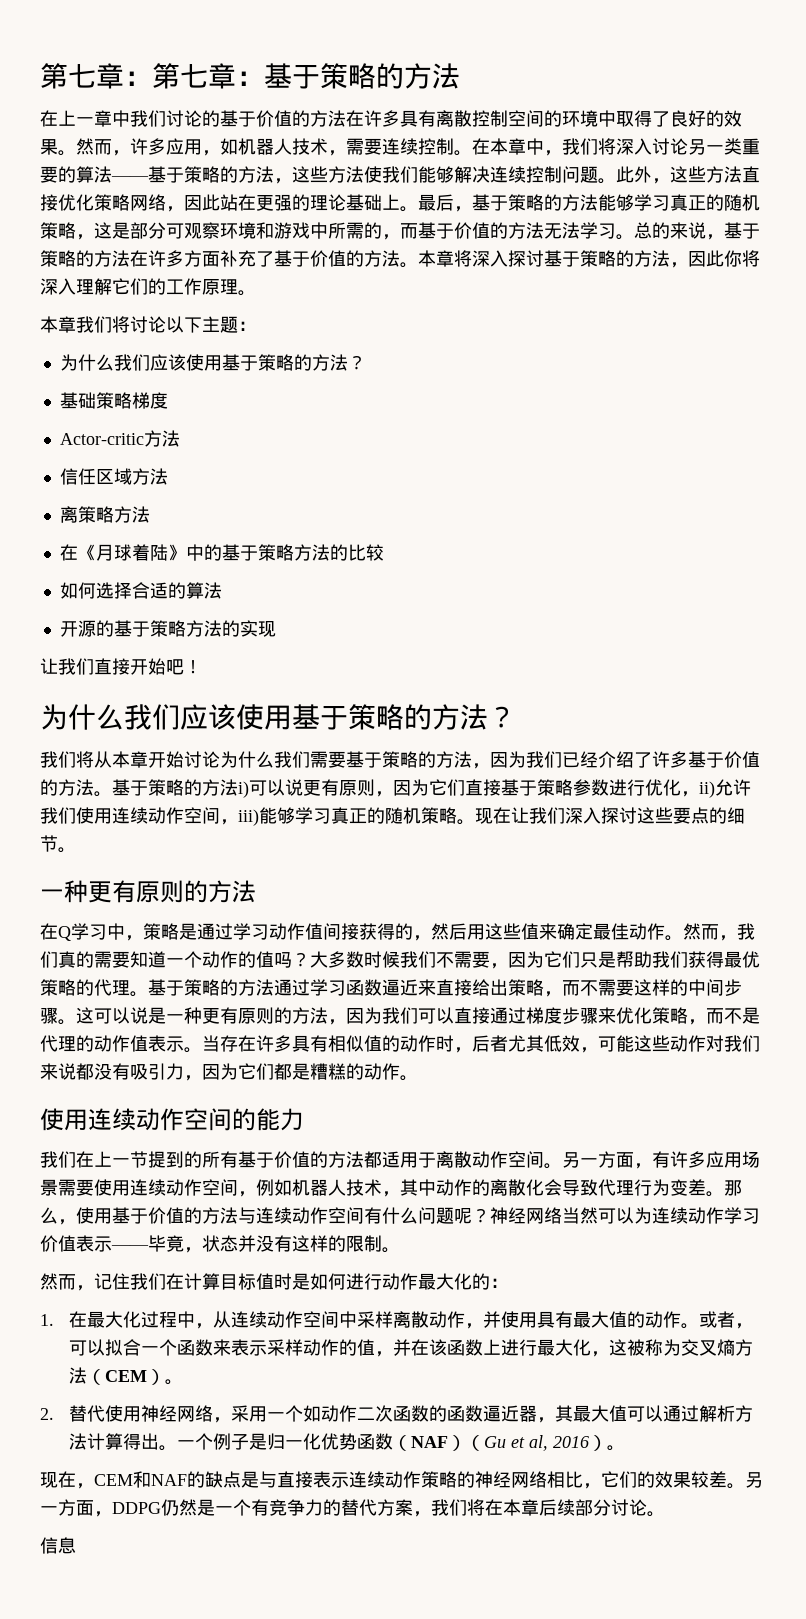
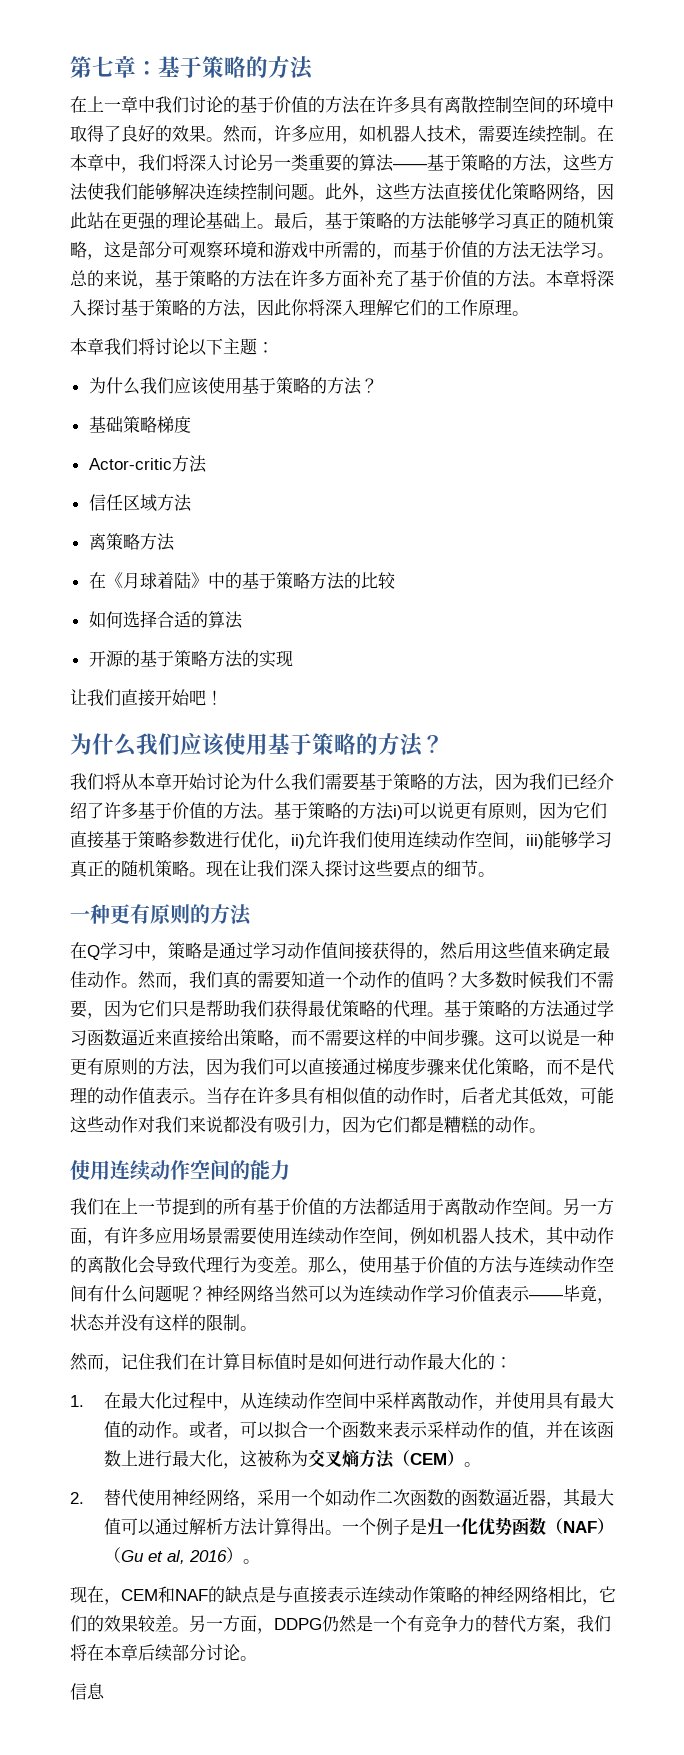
[40,63,264,89] 第七章：第七章： -> [70,56,158,78] 第七章：

